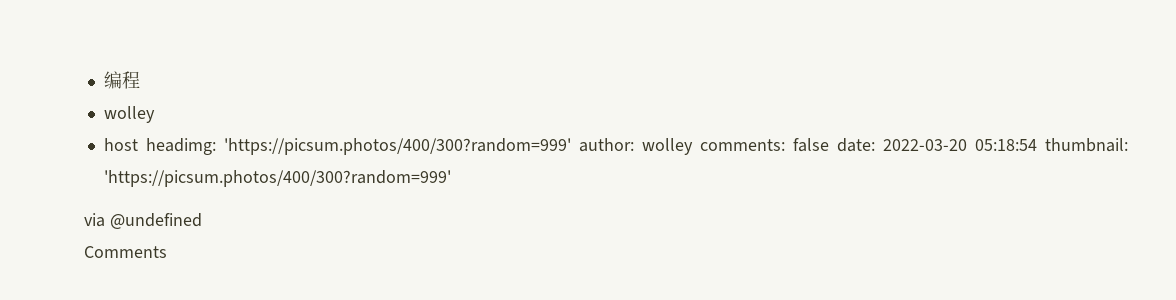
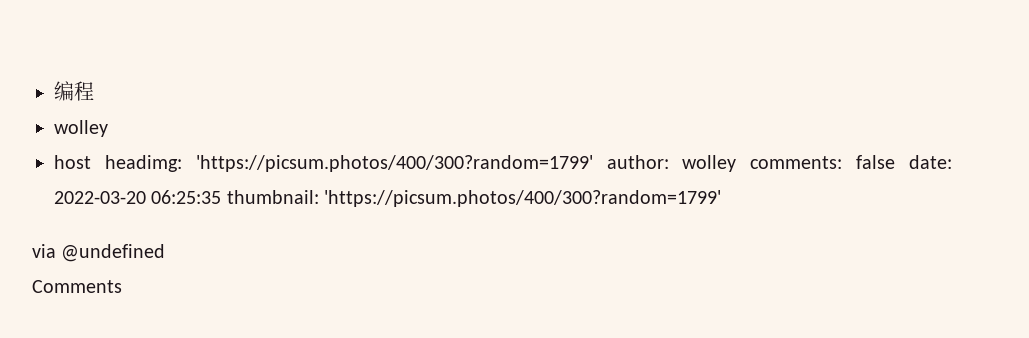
[223,138,571,155] 'https://picsum.photos/400/300?random=999' -> [195,155,593,172] 'https://picsum.photos/400/300?random=1799'
[974,138,1128,152] [103,170,451,187] 05:18:54 thumbnail: 'https://picsum.photos/400/300?random=999' -> [151,190,722,207] 06:25:35 thumbnail: 'https://picsum.photos/400/300?random=1799'

